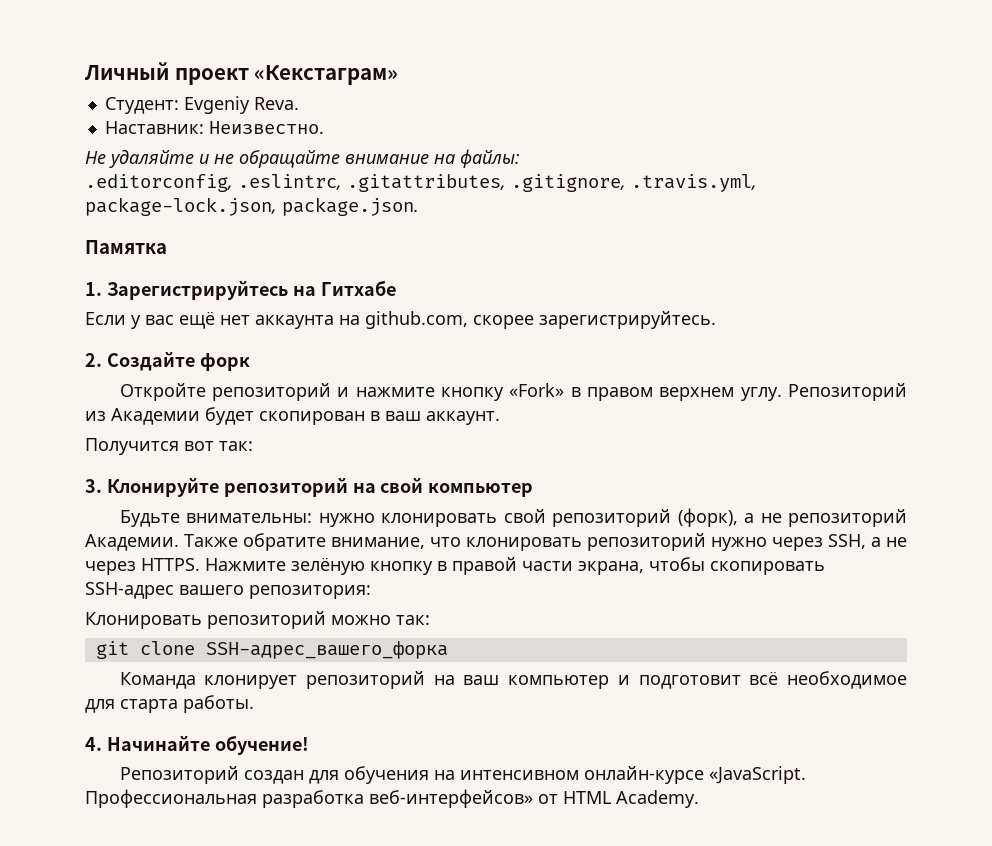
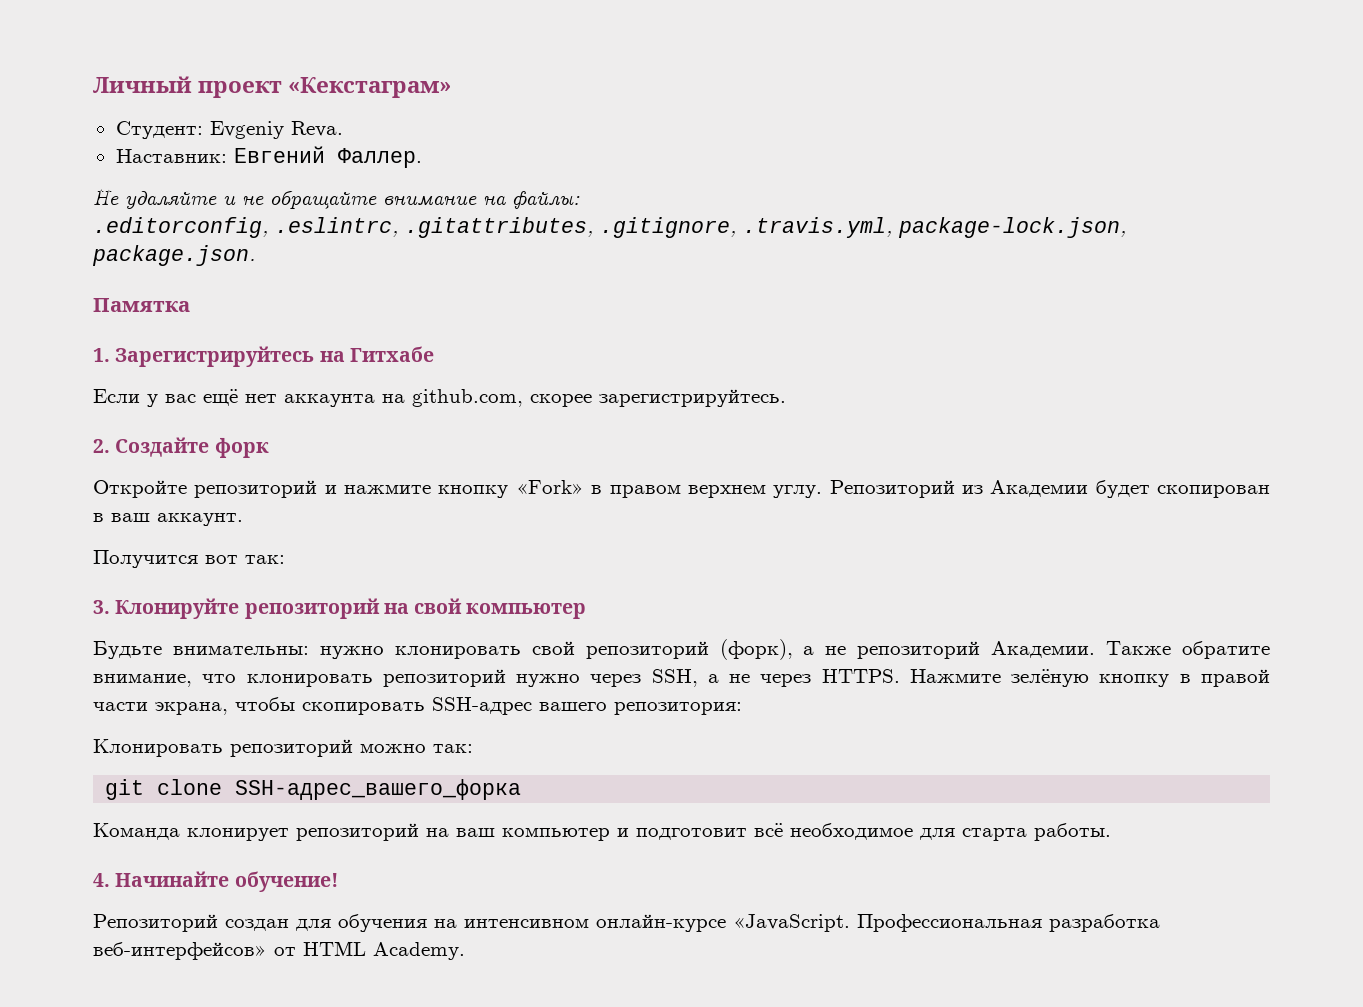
[208,121,324,134] Неизвестно. -> [233,146,422,168] Евгений Фаллер.

